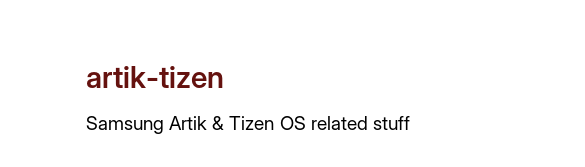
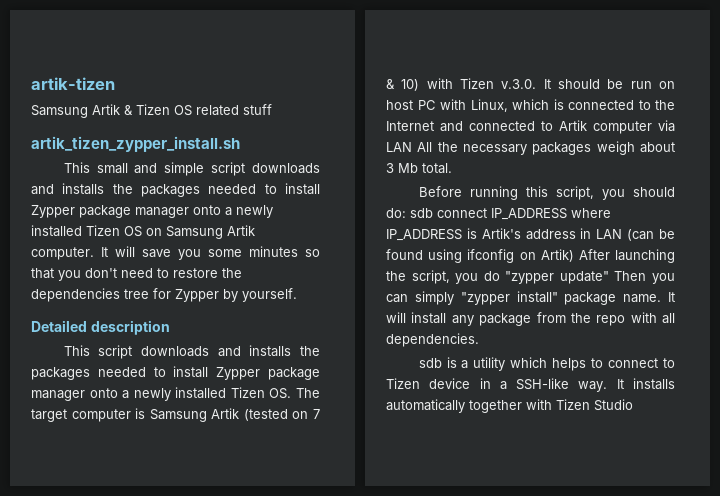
(410, 123) none -> [31,136,240,152] [63,162,320,176] [31,183,320,197] [31,205,273,218] [31,225,255,239] [31,246,320,260] [31,268,242,281] [31,288,297,302] [31,320,170,335] [63,345,320,359] [31,366,320,380] [31,387,320,401] [31,408,320,422] [386,78,675,91] [386,99,675,112] [386,120,675,134] [386,141,675,155] [386,163,452,174] [418,186,675,200] [386,208,611,220] [386,228,675,241] [386,249,675,263] [386,270,675,284] [386,291,675,305] [386,312,675,326] [386,333,479,347] [418,357,675,371] [386,378,675,392] [386,399,633,413] // artik_tizen_zypper_install.sh // This small and simple script downloads and installs the packages needed to install Zypper package manager onto a newly installed Tizen OS on Samsung Artik computer. It will save you some minutes so that you don't need to restore the dependencies tree for Zypper by yourself. // Detailed description // This script downloads and installs the packages needed to install Zypper package manager onto a newly installed Tizen OS. The target computer is Samsung Artik (tested on 7 & 10) with Tizen v.3.0. It should be run on host PC with Linux, which is connected to the Internet and connected to Artik computer via LAN All the necessary packages weigh about 3 Mb total. // Before running this script, you should do: sdb connect IP_ADDRESS where IP_ADDRESS is Artik's address in LAN (can be found using ifconfig on Artik) After launching the script, you do "zypper update" Then you can simply "zypper install" package name. It will install any package from the repo with all dependencies. // sdb is a utility which helps to connect to Tizen device in a SSH-like way. It installs automatically together with Tizen Studio

